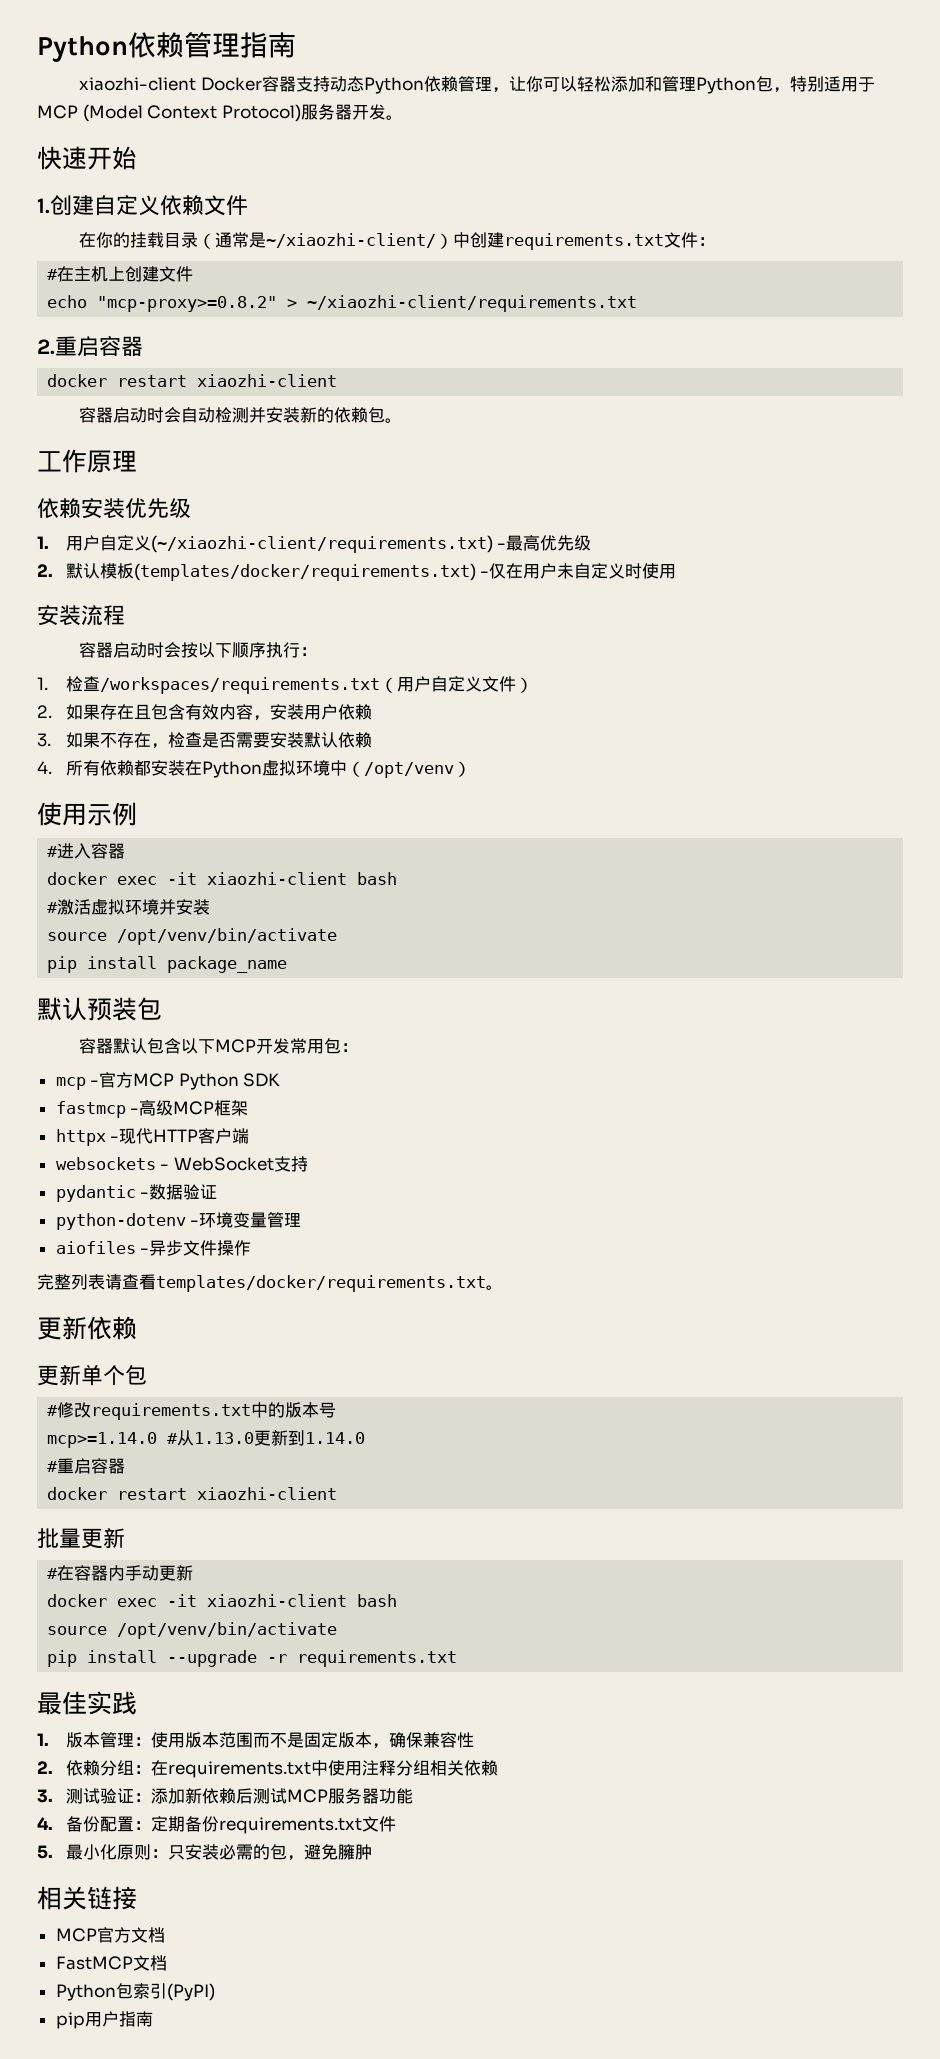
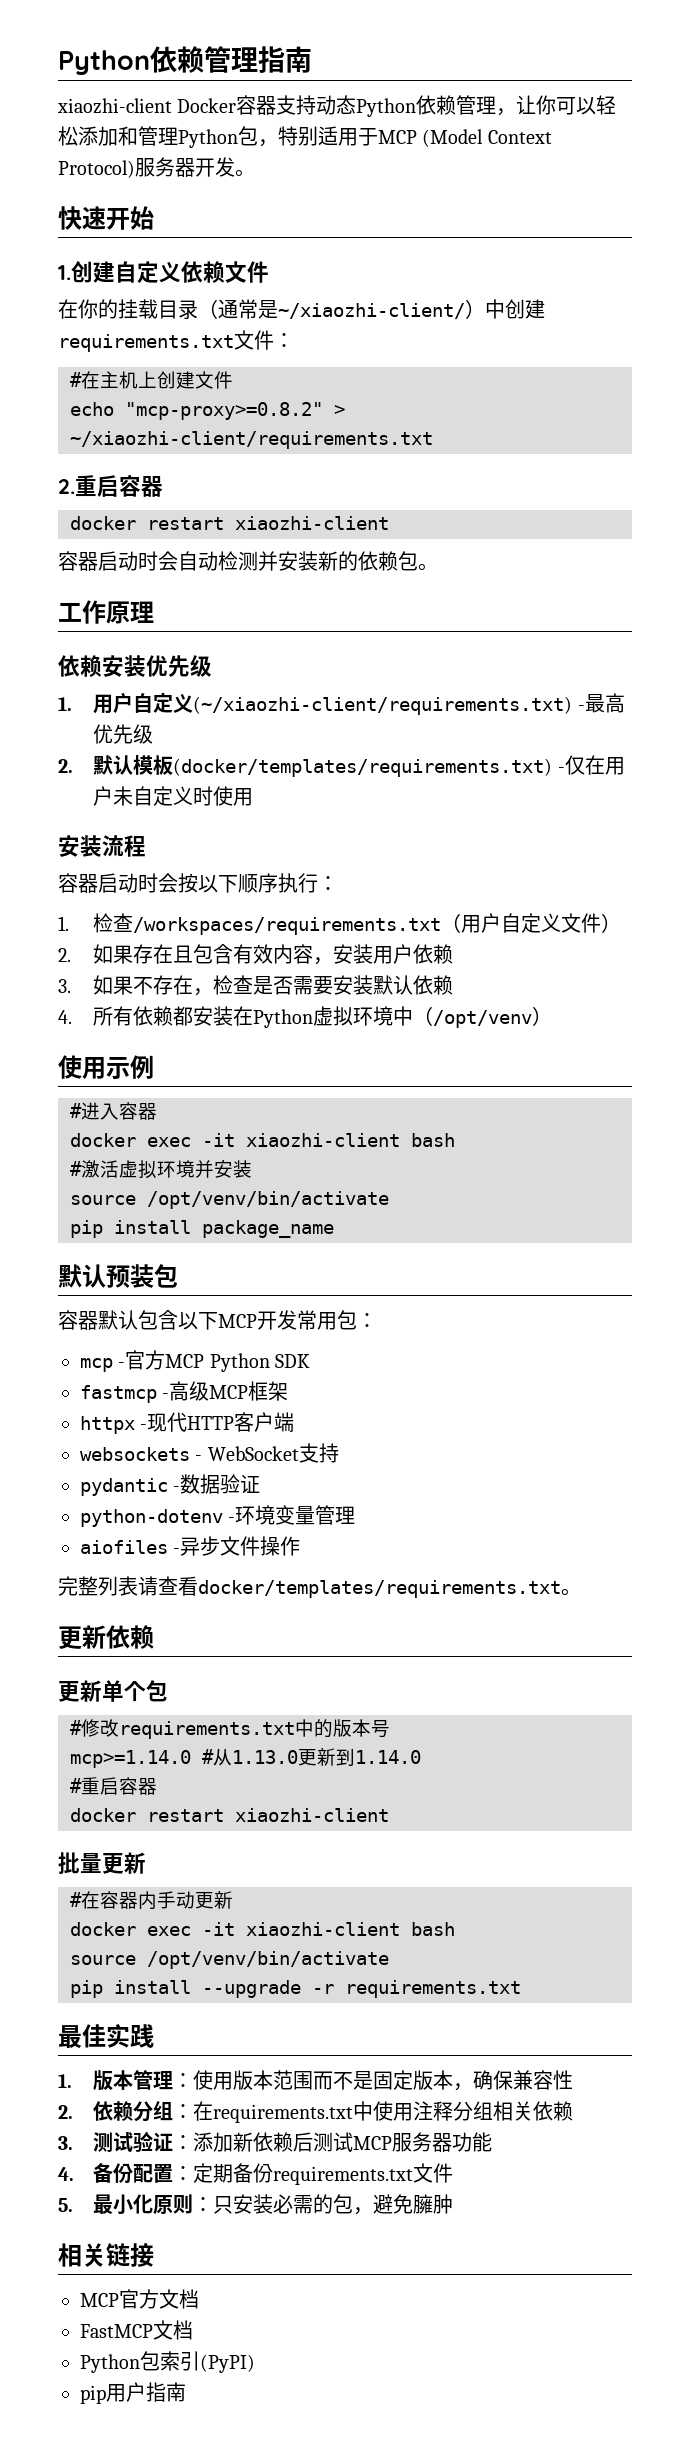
[133,563,476,581] (templates/docker/requirements.txt) -> [173,758,553,777] (docker/templates/requirements.txt)
[156,1275,486,1292] templates/docker/requirements.txt -> [198,1580,561,1598] docker/templates/requirements.txt

